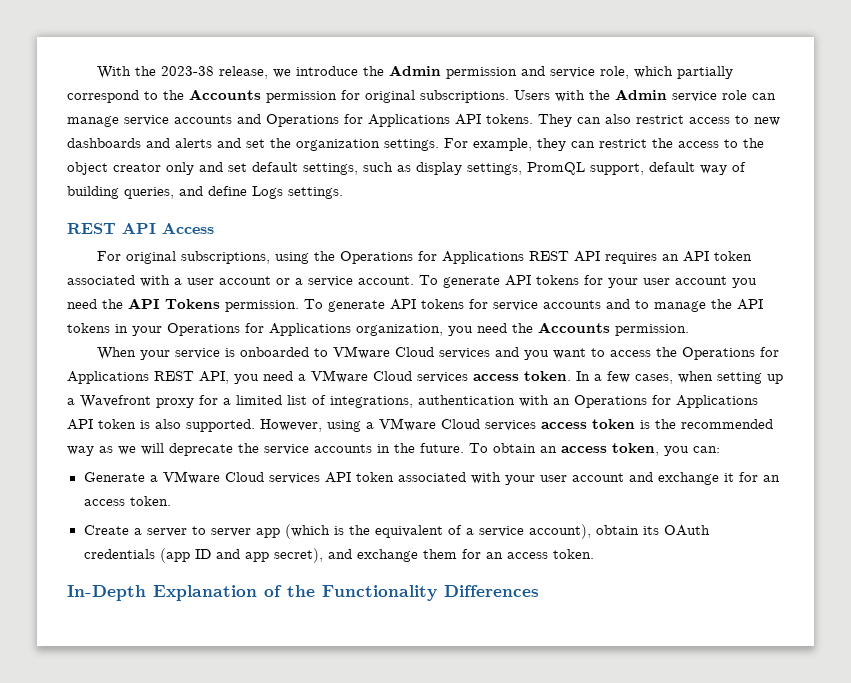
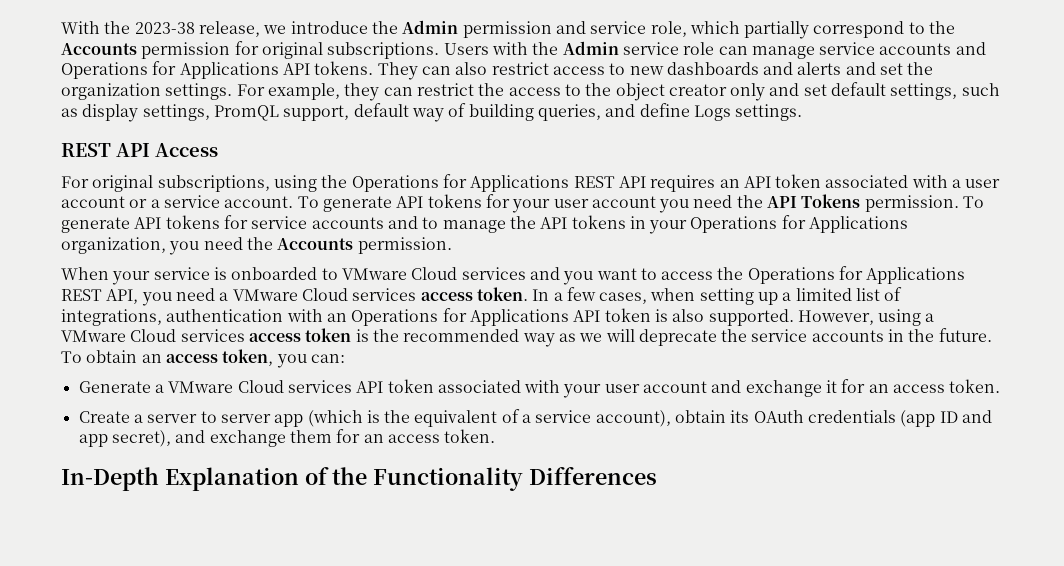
[80,395,231,408] Wavefront proxy for a -> (792, 296) none

